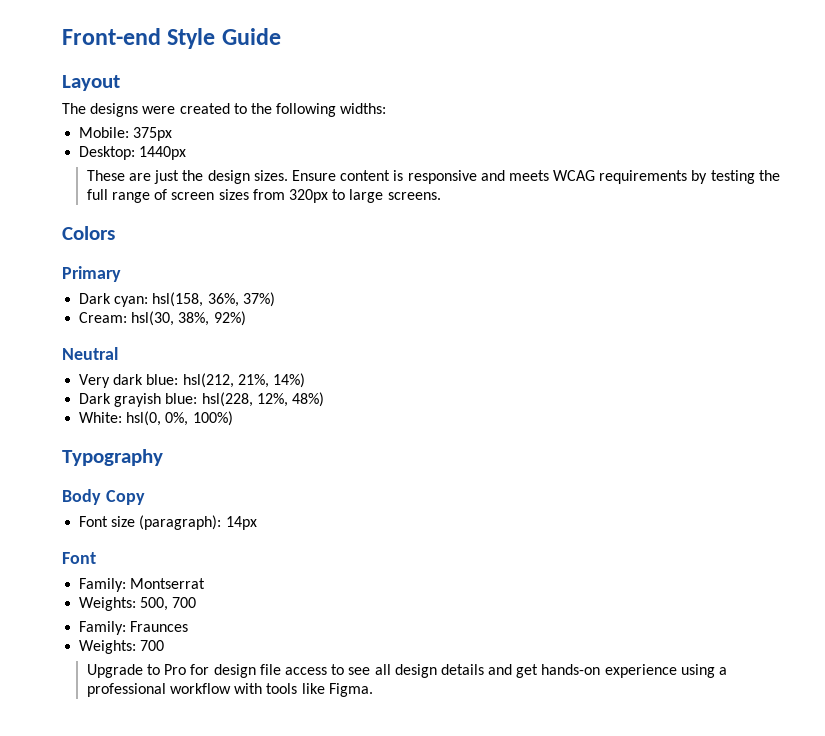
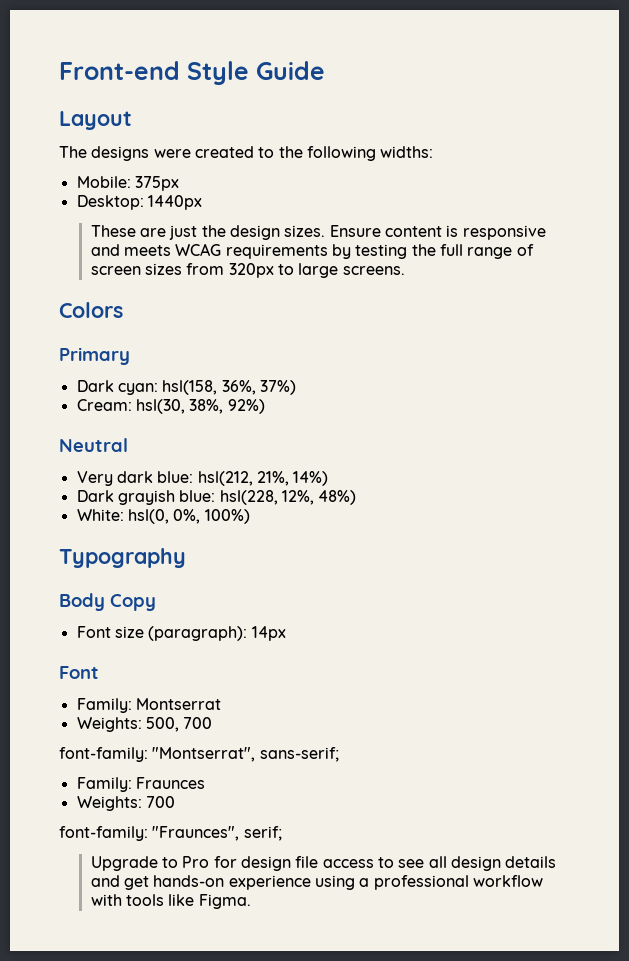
(197, 602) none -> [59,747,339,762] // font-family: "Montserrat", sans-serif;
(165, 645) none -> [59,826,282,841] // font-family: "Fraunces", serif;

